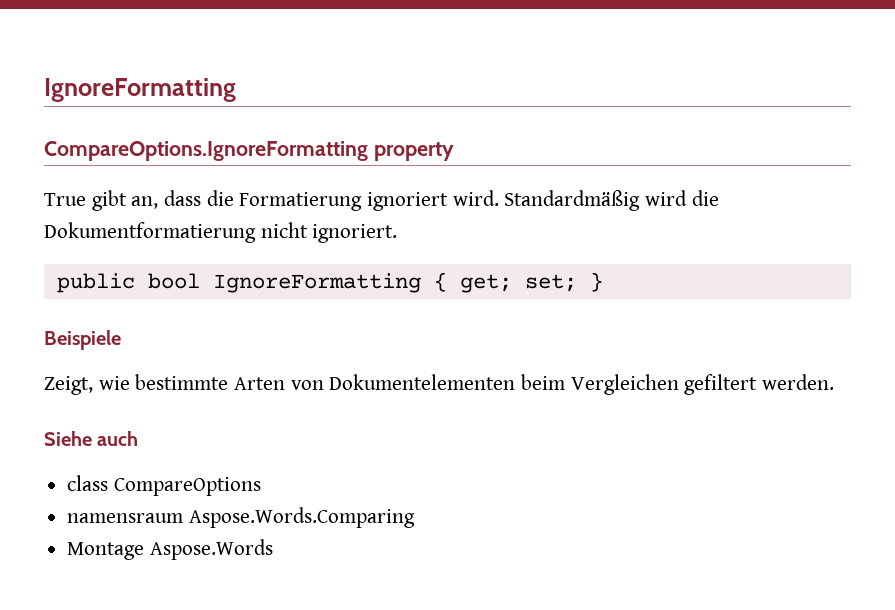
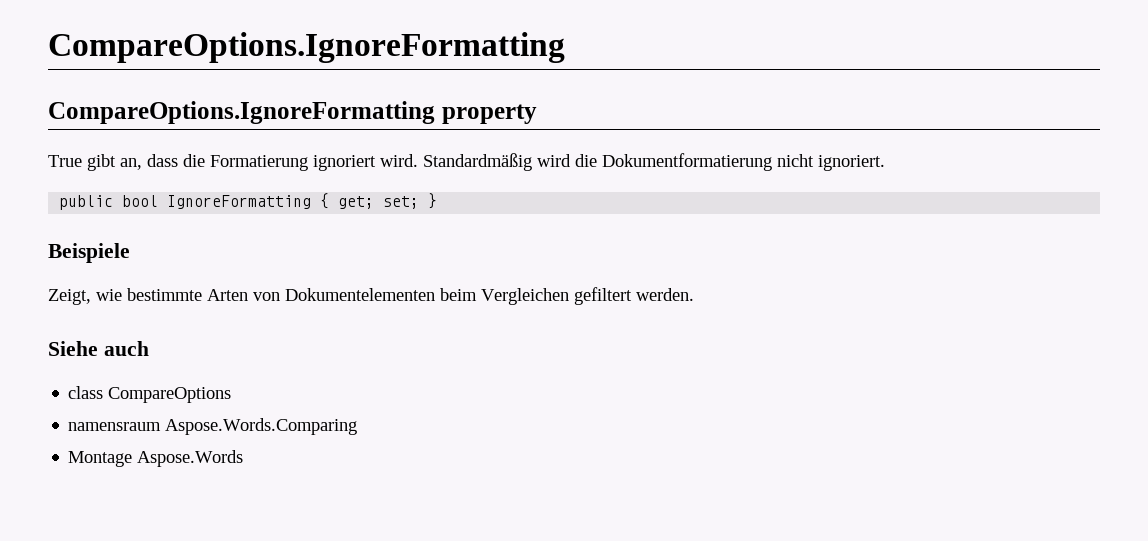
[44,78,236,102] IgnoreFormatting -> [48,32,565,63] CompareOptions.IgnoreFormatting

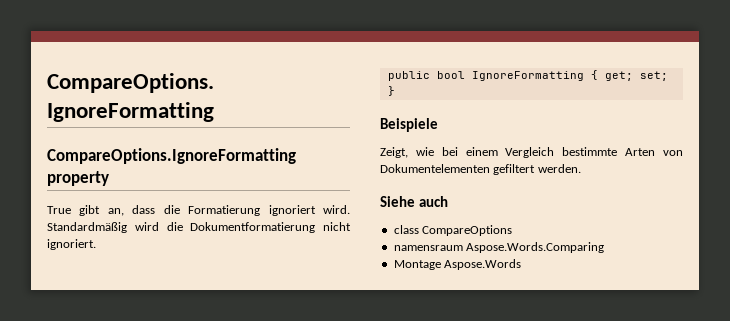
(122, 295) none -> [441,147,555,158] bei einem Vergleich
[440,288,569,305] beim Vergleichen -> (490, 168) none

